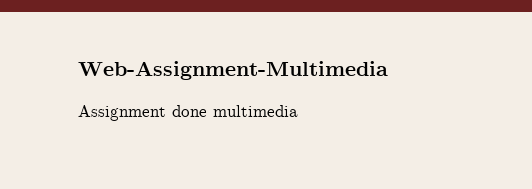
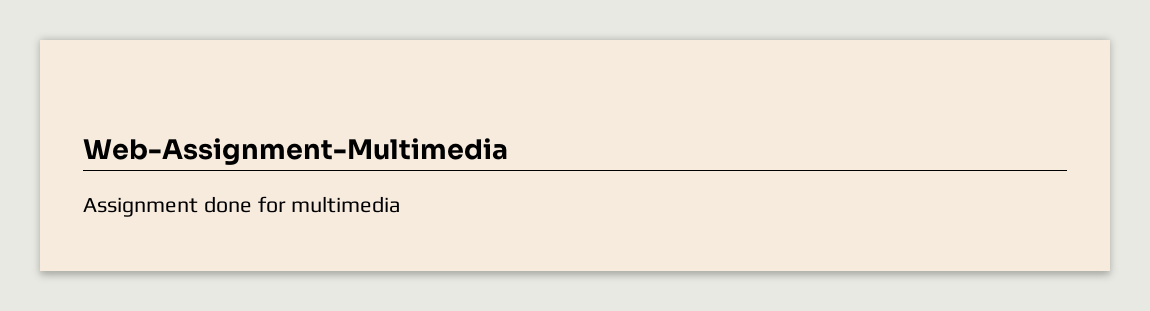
(207, 111) none -> [257,196,286,213] for

